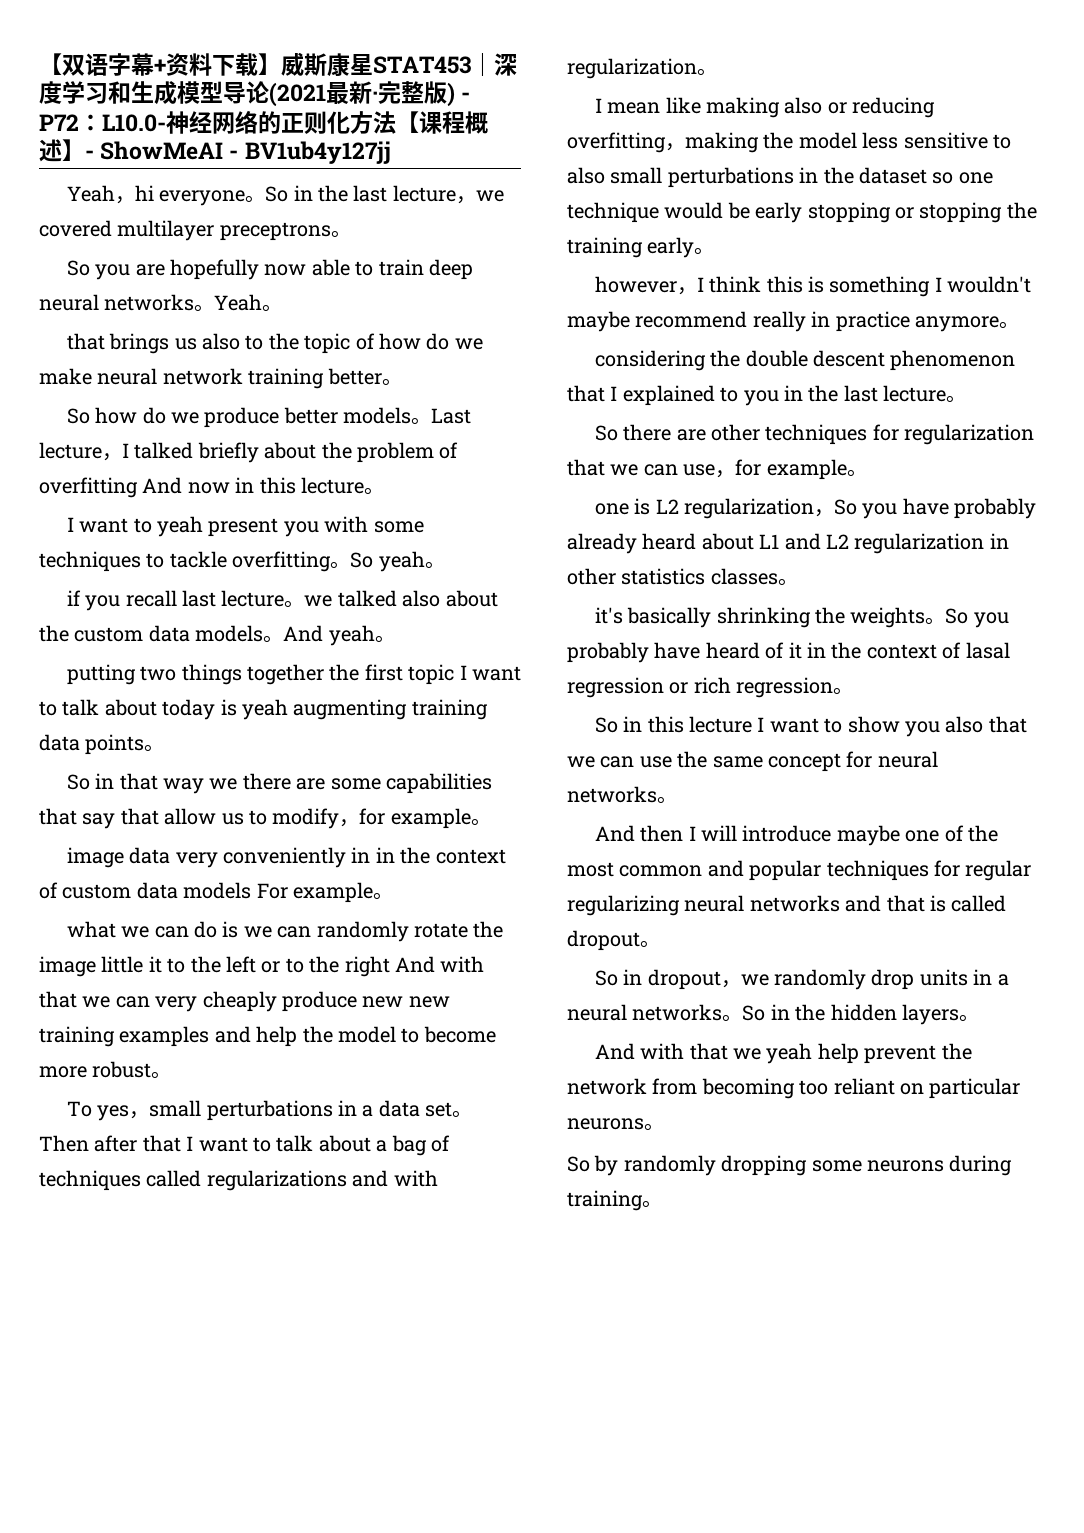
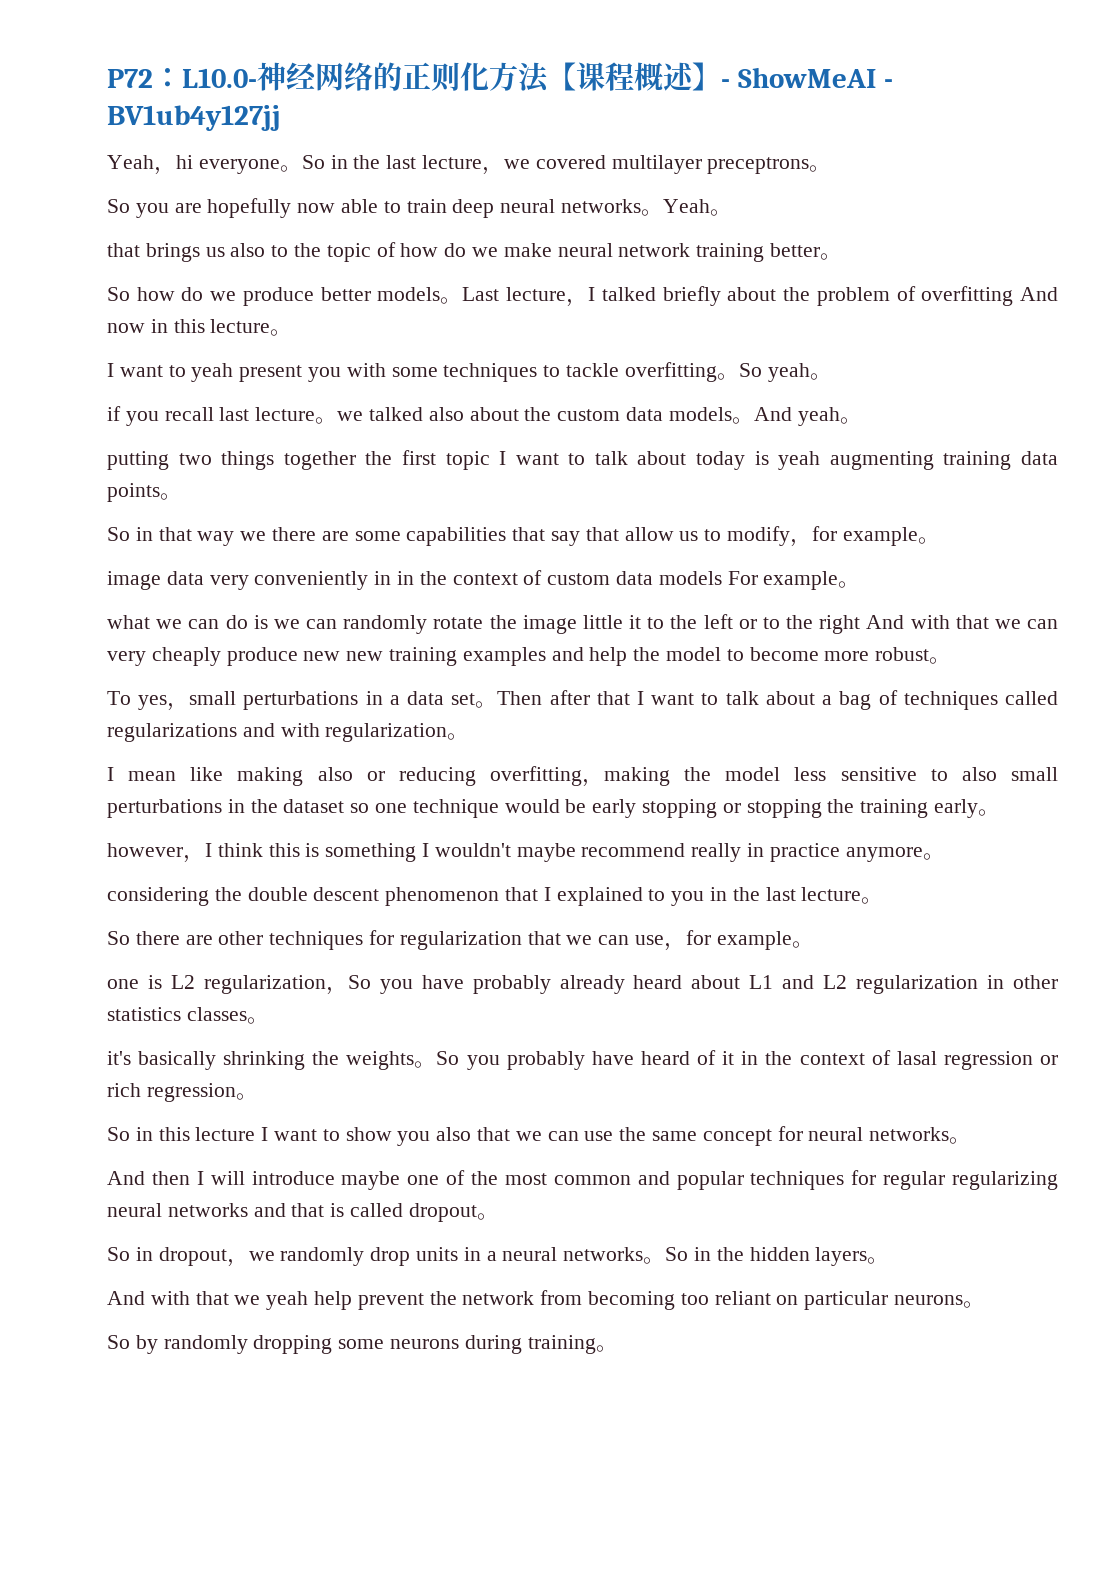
[39,52,517,77] [39,81,471,107] 【双语字幕+资料下载】威斯康星STAT453｜深度学习和生成模型导论(2021最新·完整版) - -> (107, 78) none

